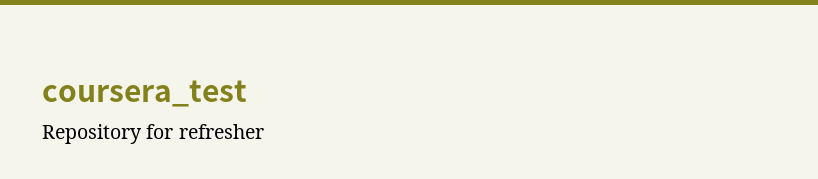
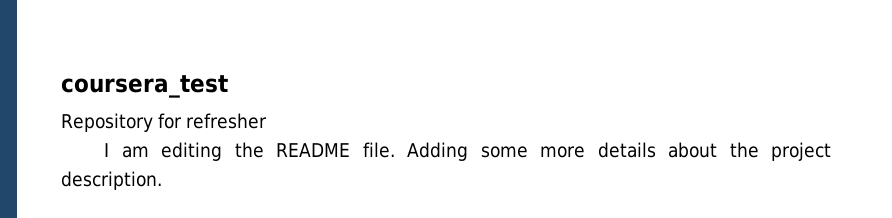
(264, 131) none -> [104,142,832,161] [61,171,162,190] // I am editing the README file. Adding some more details about the project description.

